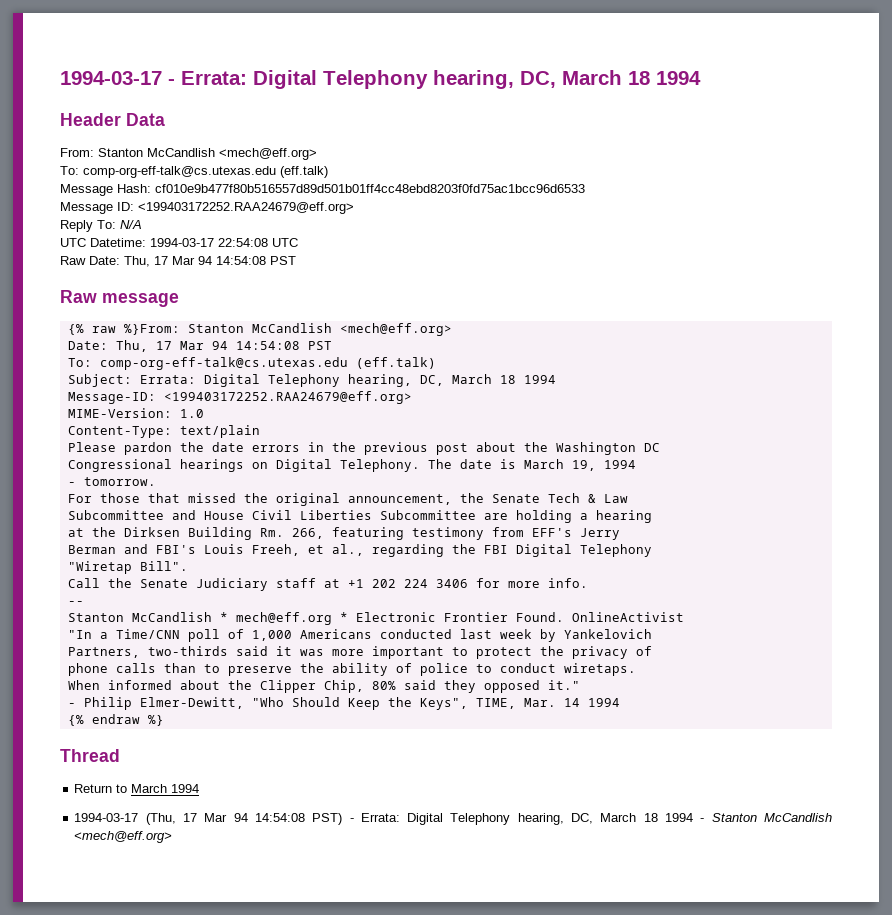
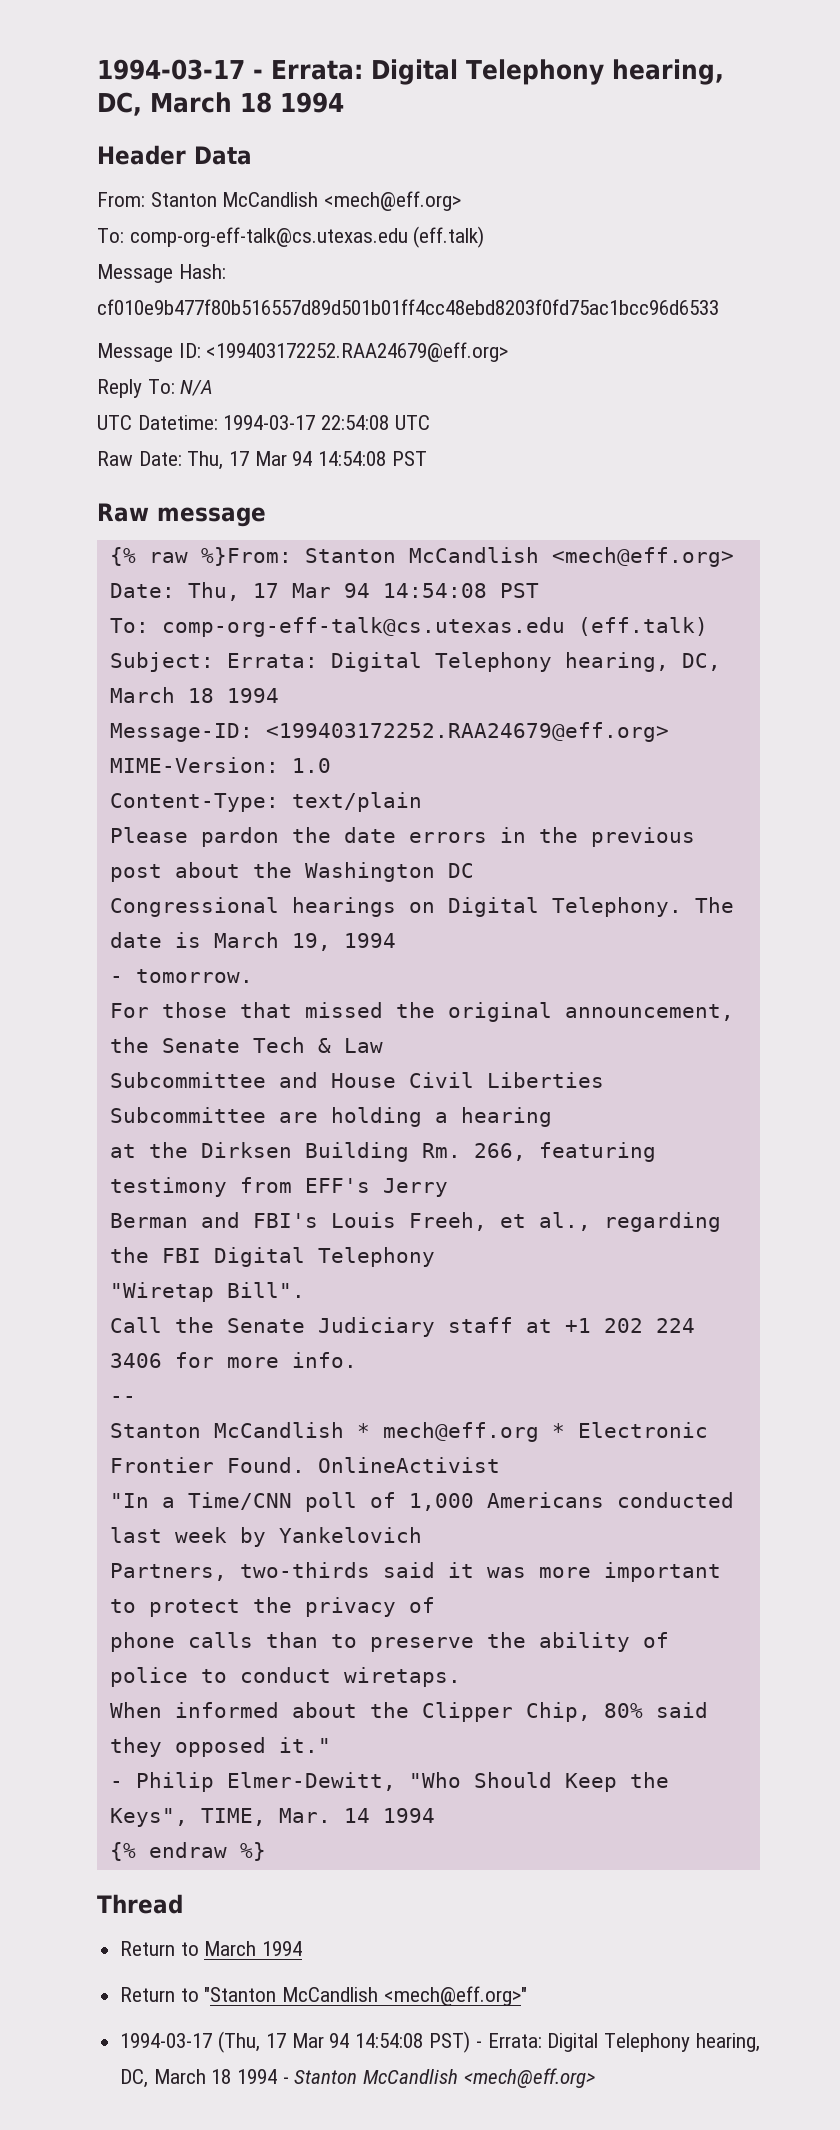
(200, 788) none -> [120,1986,527,2006] // Return to "Stanton McCandlish <mech@eff.org>"

